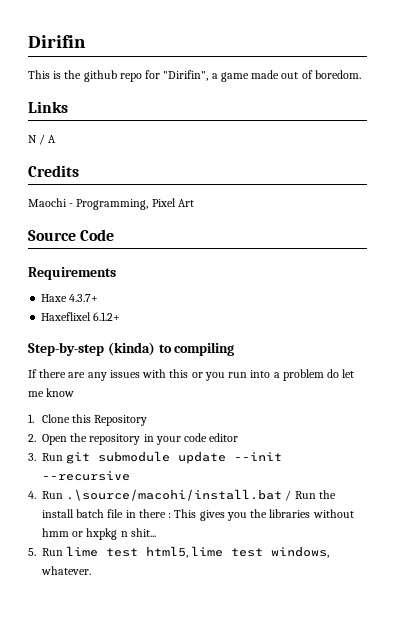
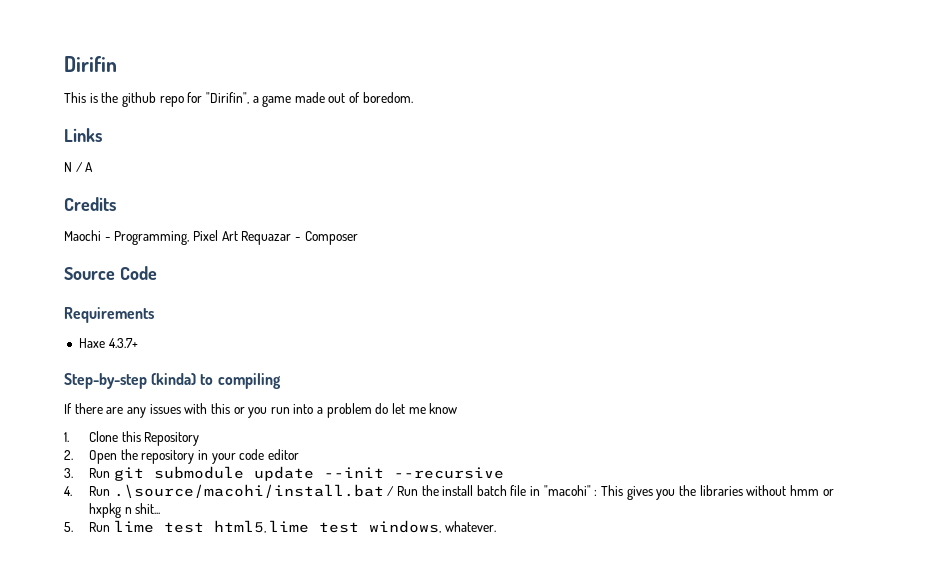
(194, 203) none -> [241,231,358,245] Requazar - Composer
[41,312,121,321] // Haxeflixel 6.1.2+ -> (138, 343) none
[138,509,166,518] there -> [543,485,591,496] "macohi"

